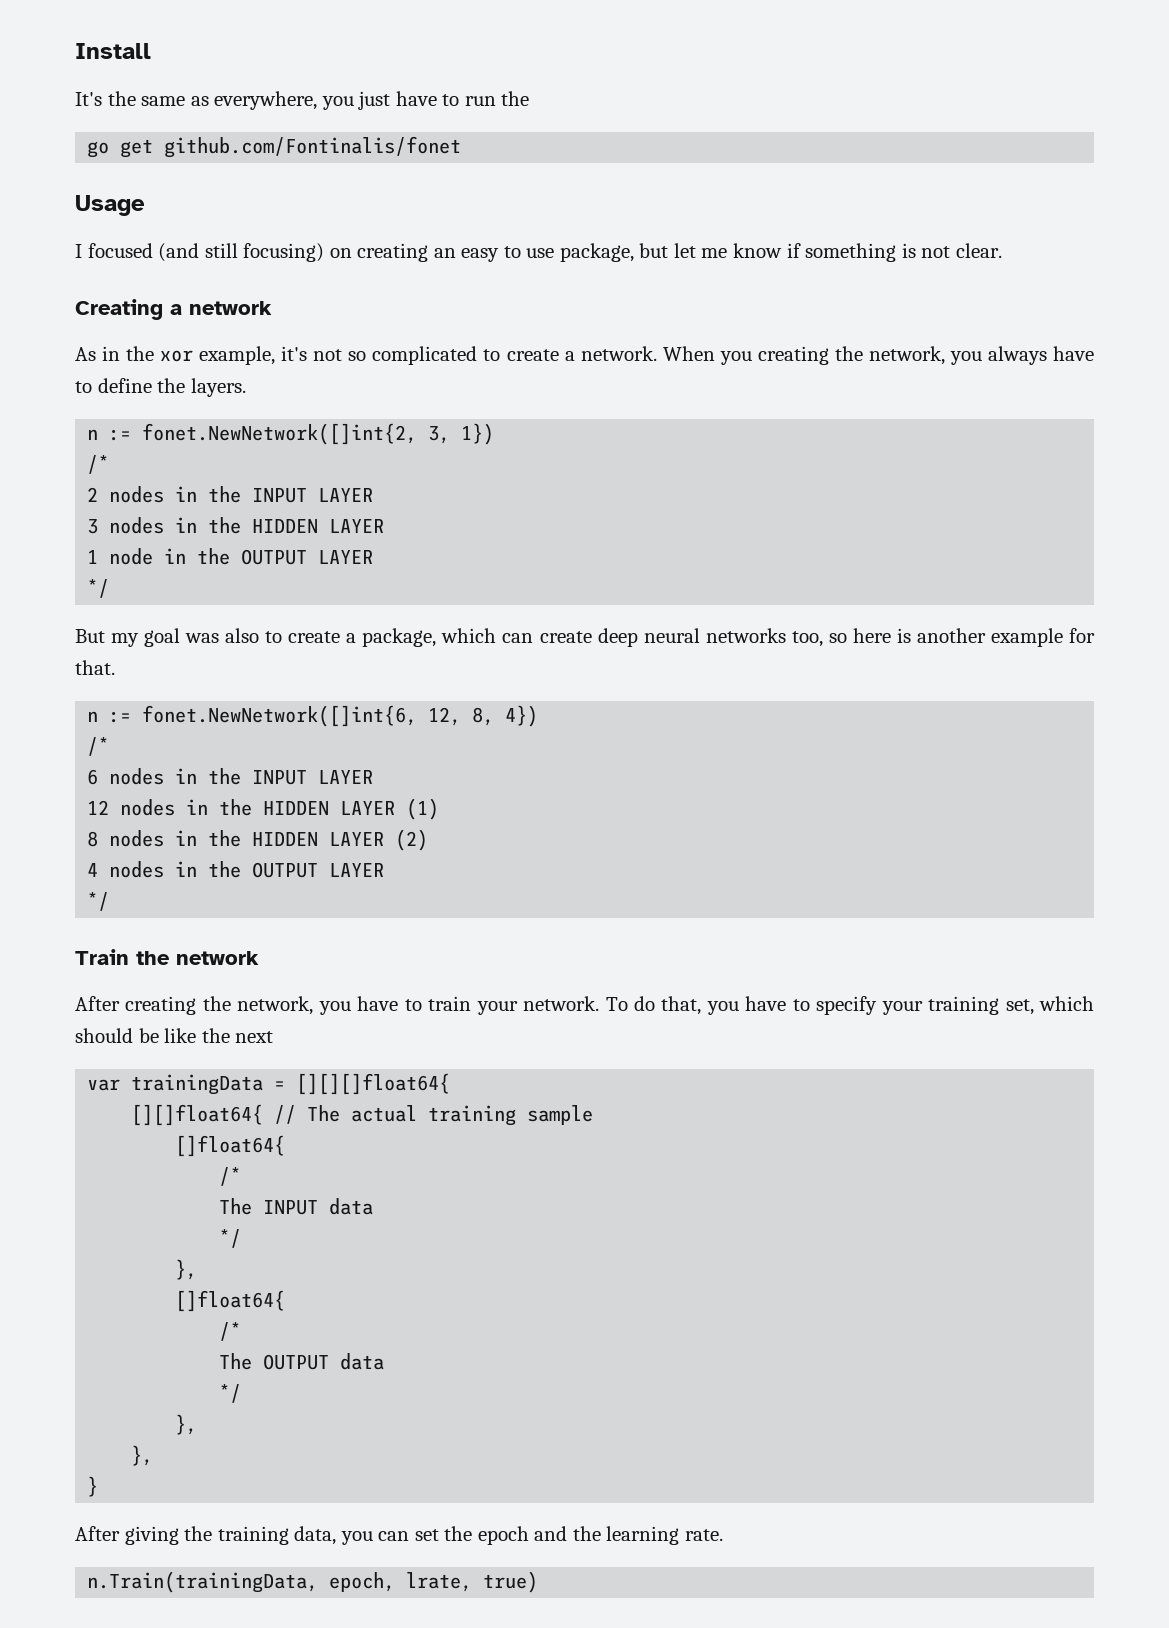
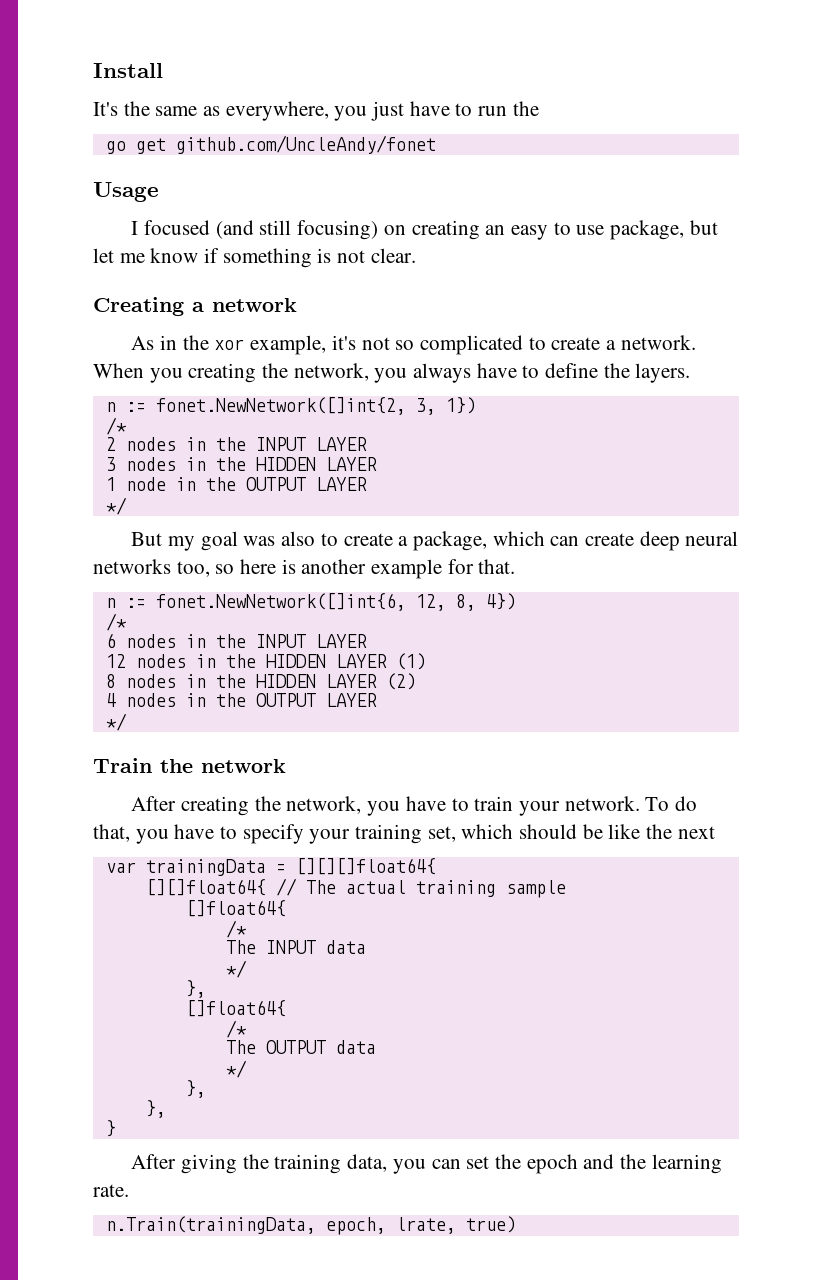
[164,136,462,158] github.com/Fontinalis/fonet -> [175,135,436,154] github.com/UncleAndy/fonet

